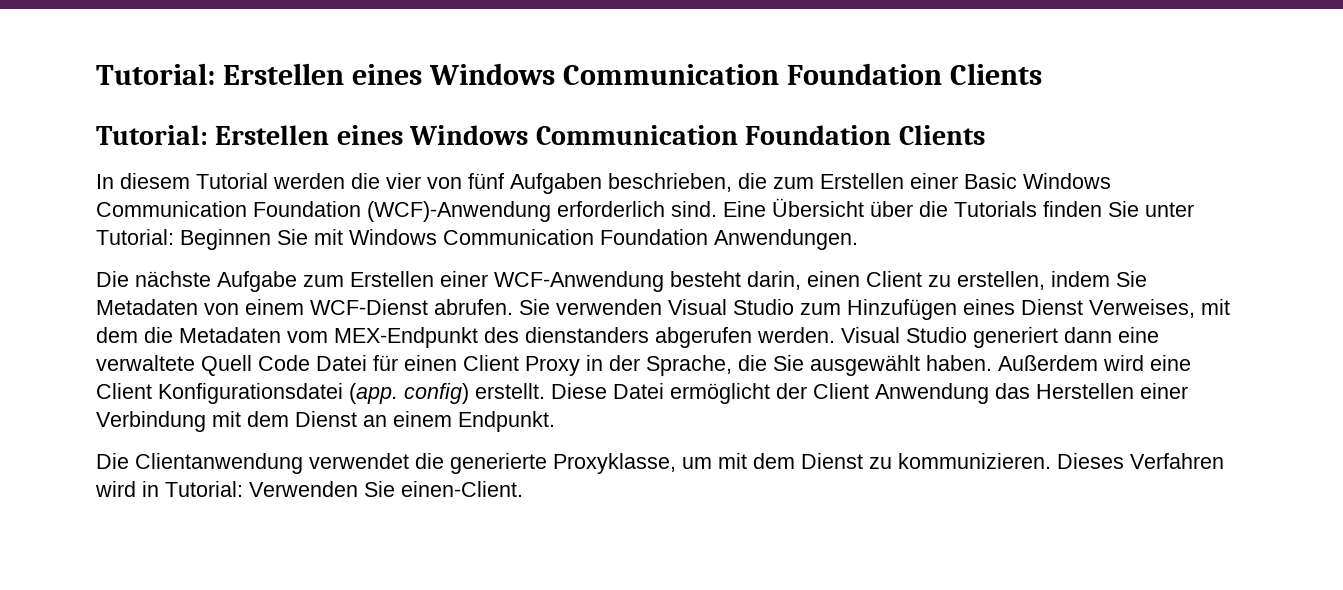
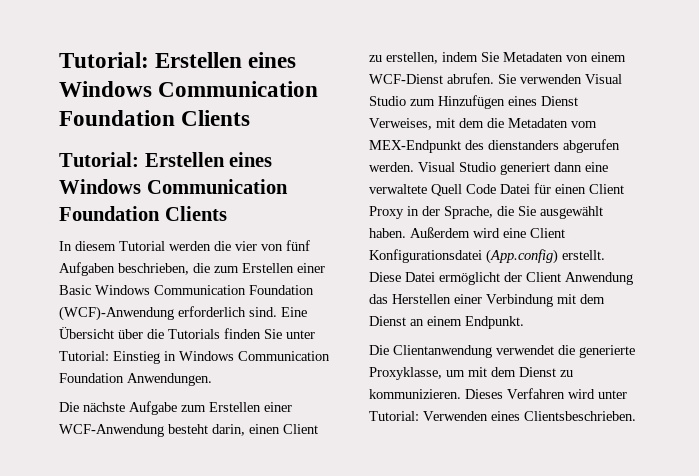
[180,229,343,250] Beginnen Sie mit -> [113,351,176,364] Einstieg in
[349,383,469,404] (app. config) -> [486,249,558,264] (App.config)
[142,481,159,497] in -> [598,390,627,399] unter
[364,481,523,497] Sie einen-Client. -> [491,411,636,421] eines Clientsbeschrieben.

